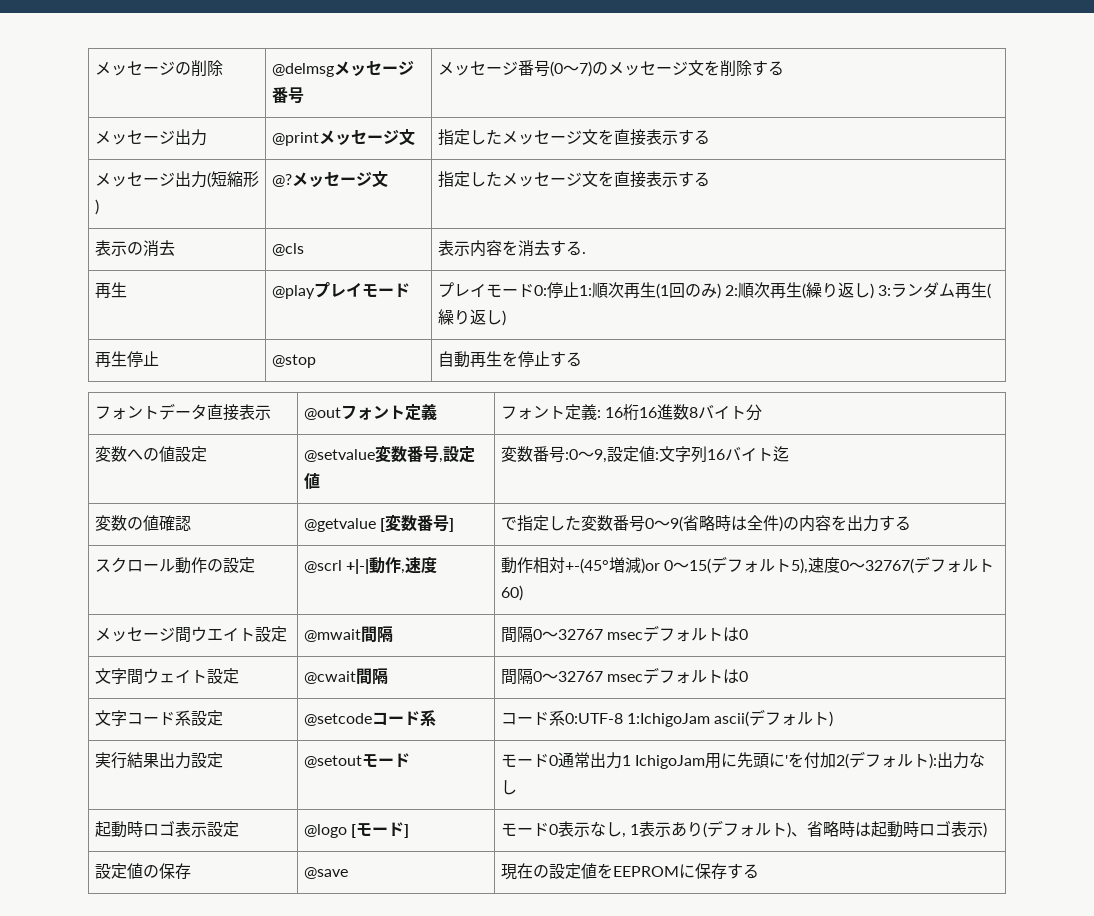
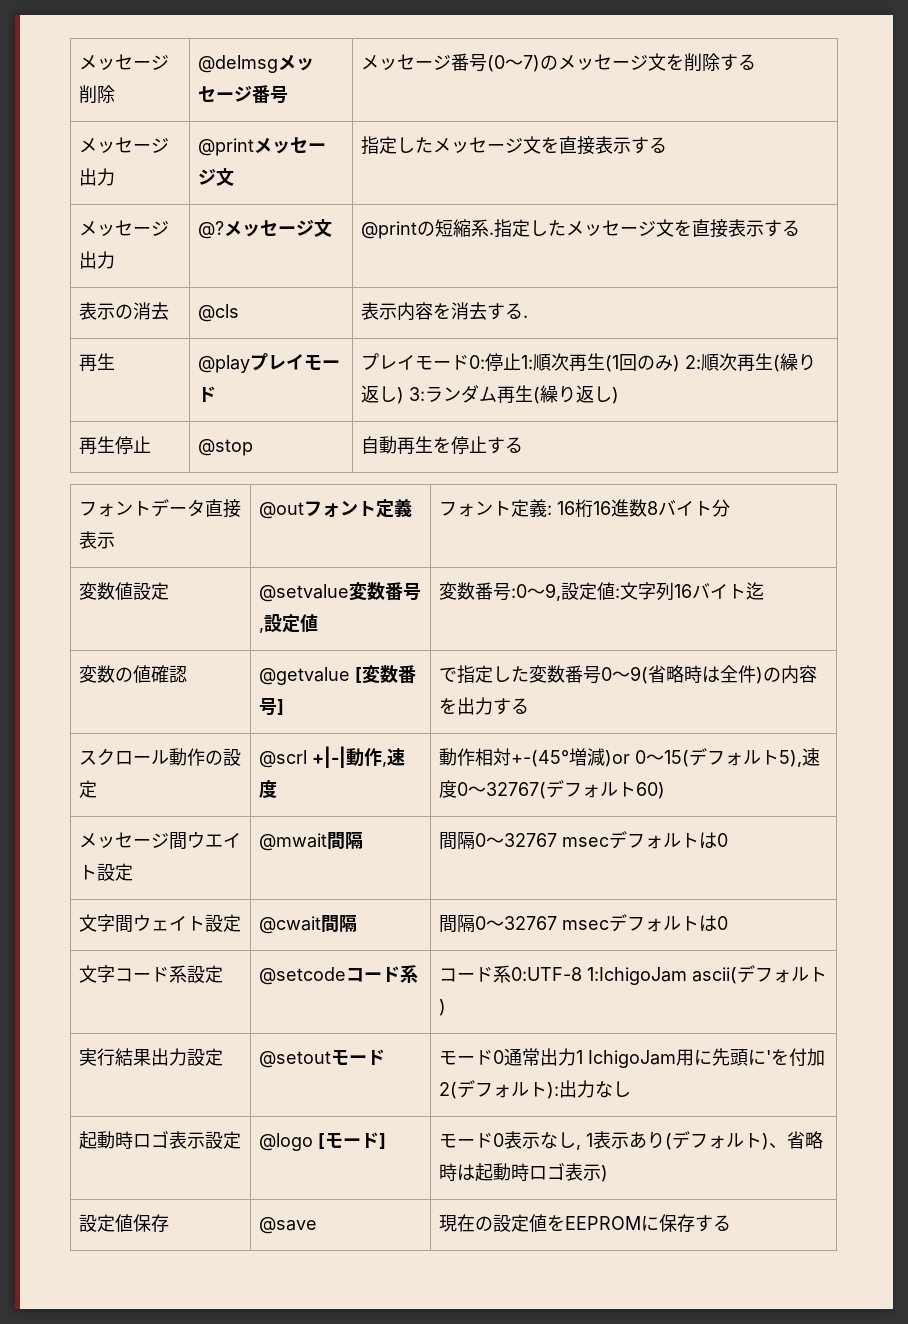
[94,61,191,76] メッセージの -> [79,54,170,70] メッセージ
[206,171,259,188] [94,199,99,215] (短縮形) -> (116, 260) none
(388, 179) none -> [361,219,495,239] @printの短縮系.
[126,448,159,461] への -> (116, 591) none
[142,865,159,878] の -> (134, 1223) none

